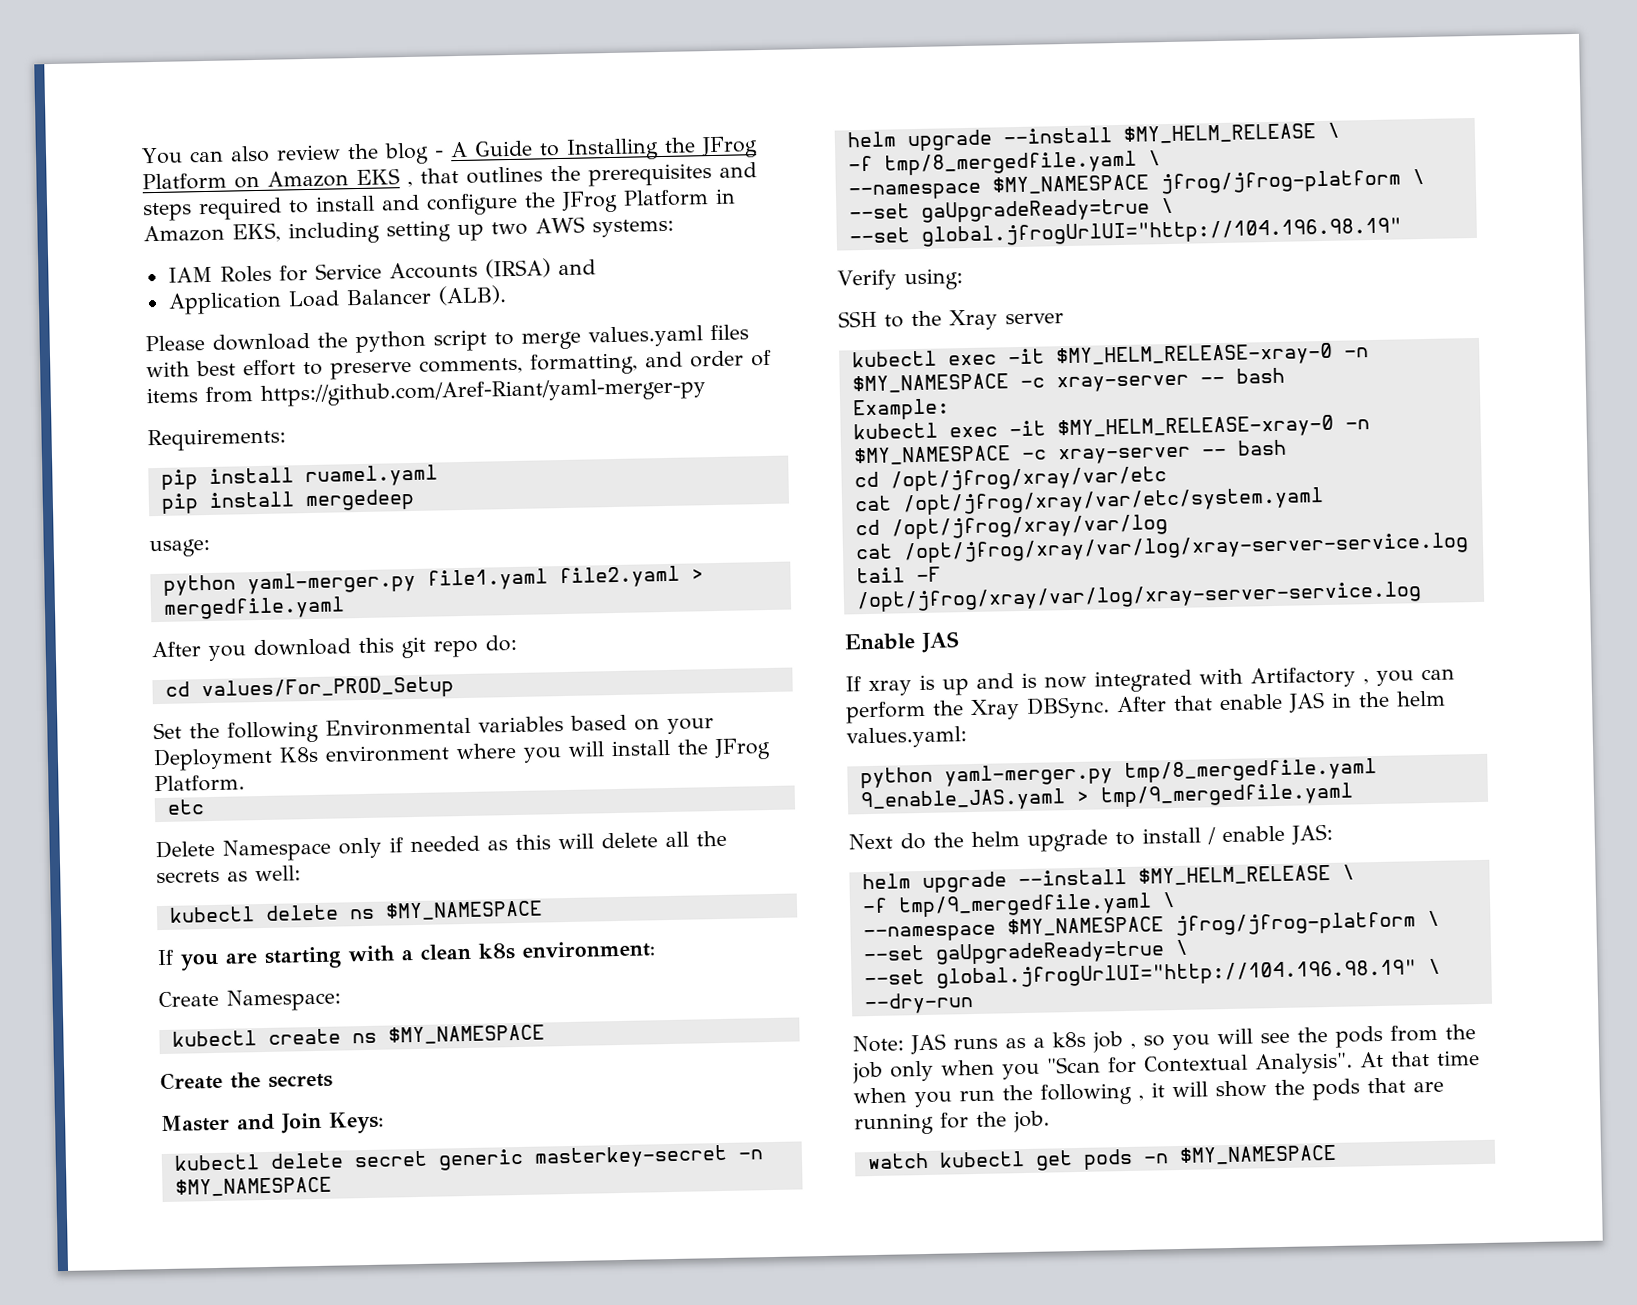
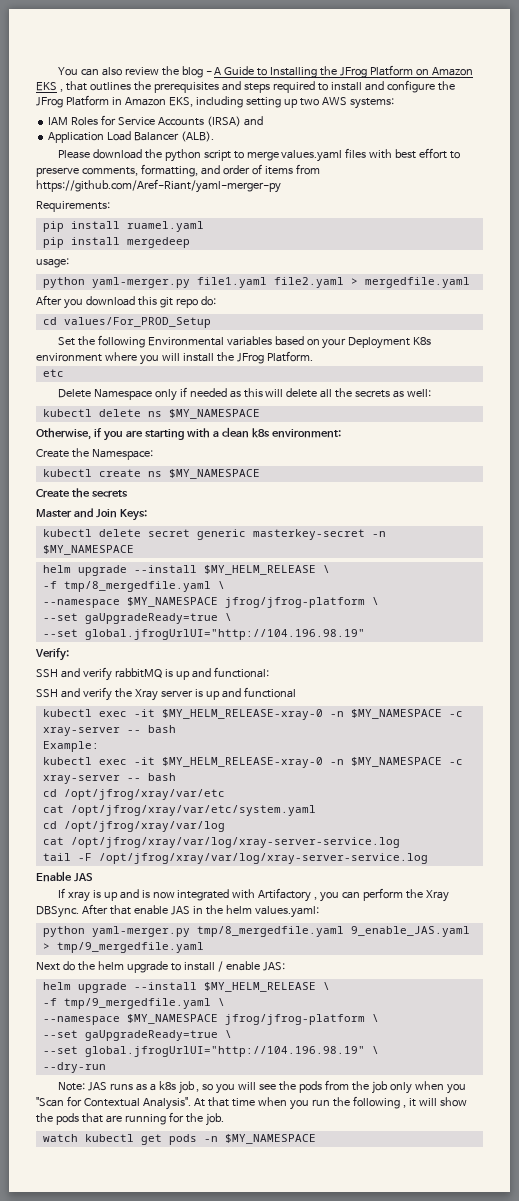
[157,949,175,966] If -> [36,428,102,440] Otherwise, if
(219, 999) none -> [71,448,89,458] the
[837,268,963,291] [838,310,904,328] Verify using: // SSH to -> [35,648,69,661] [36,667,269,681] [36,687,112,701] Verify: // SSH and verify rabbitMQ is up and functional: // SSH and verify
(1064, 319) none -> [194,687,296,700] is up and functional

